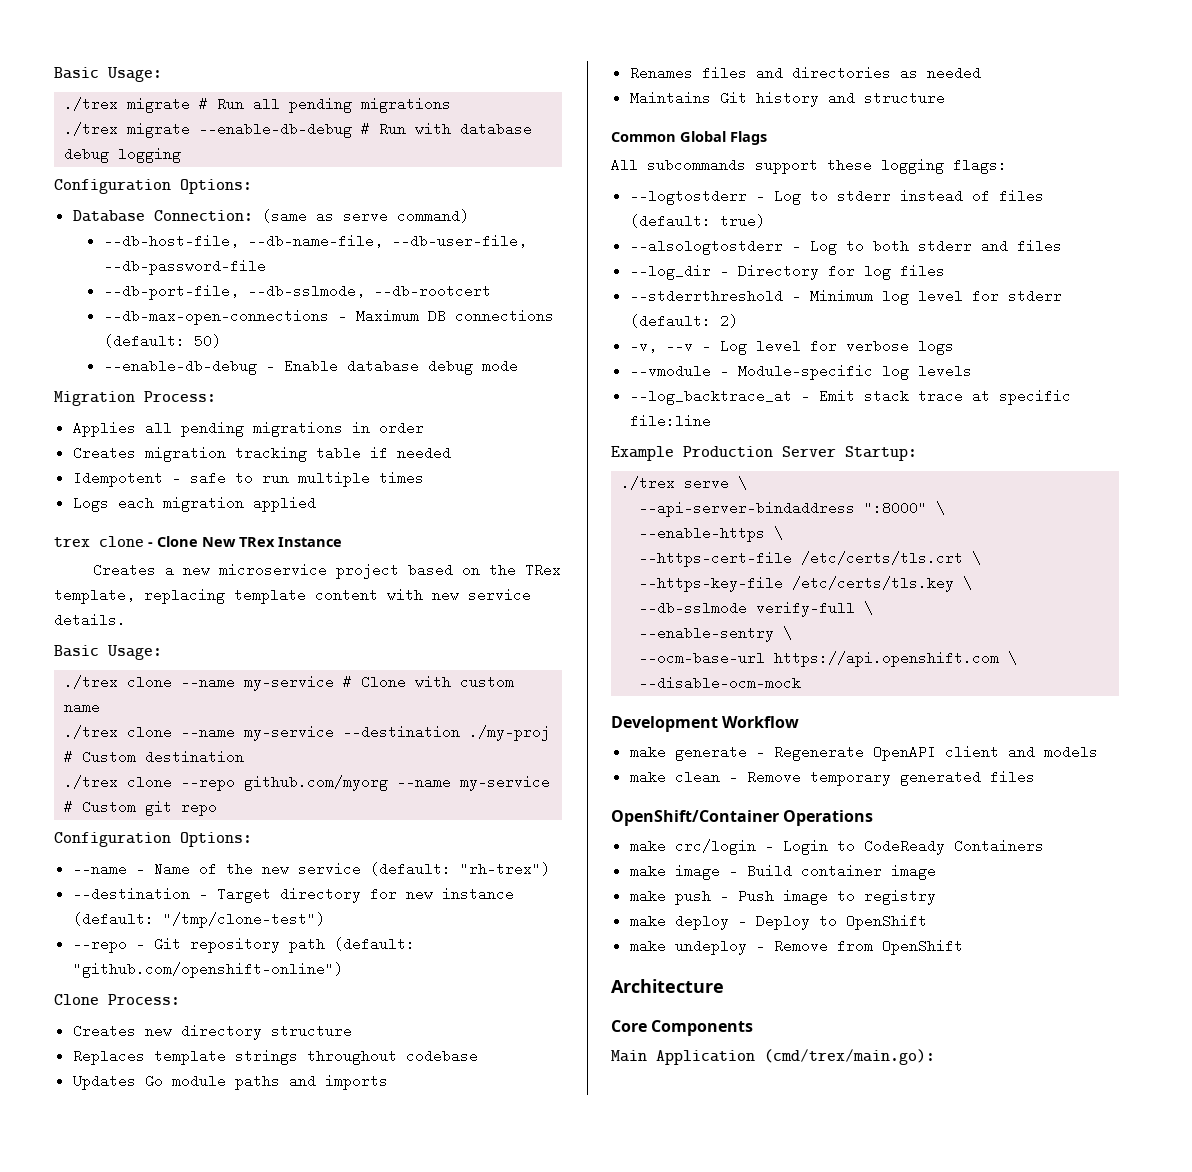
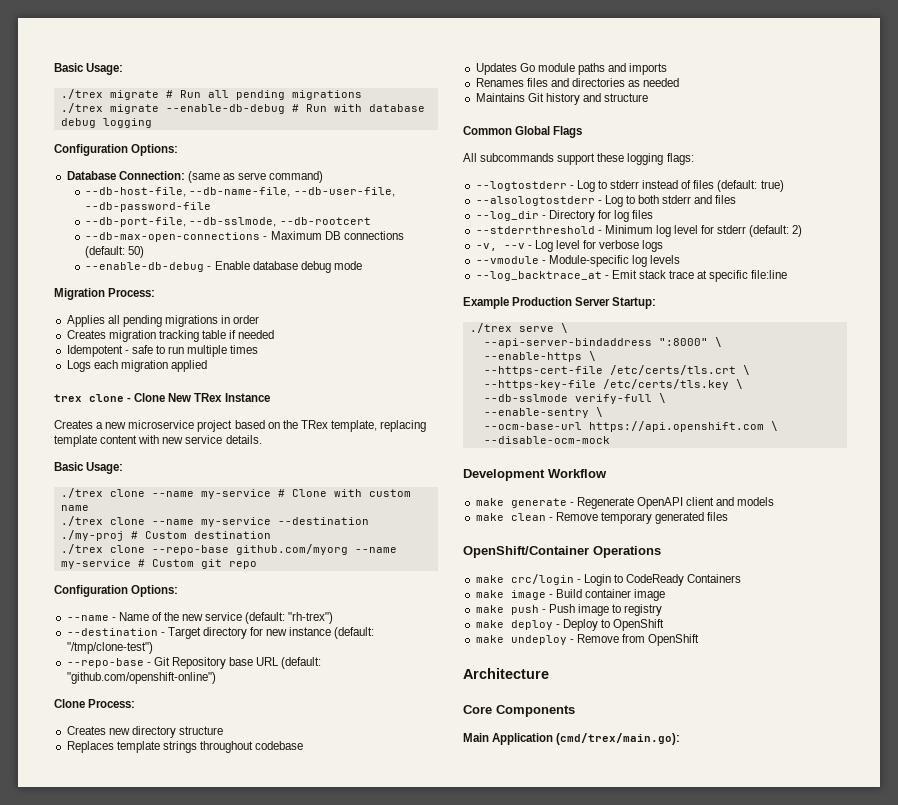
[181,775,236,791] --repo -> [151,545,229,555] --repo-base
[72,937,127,953] --repo -> [66,658,144,668] --repo-base
[189,937,325,953] repository path -> [171,657,280,669] Repository base URL

